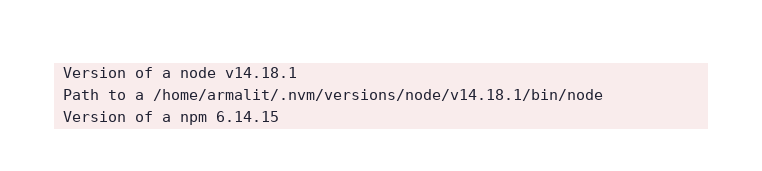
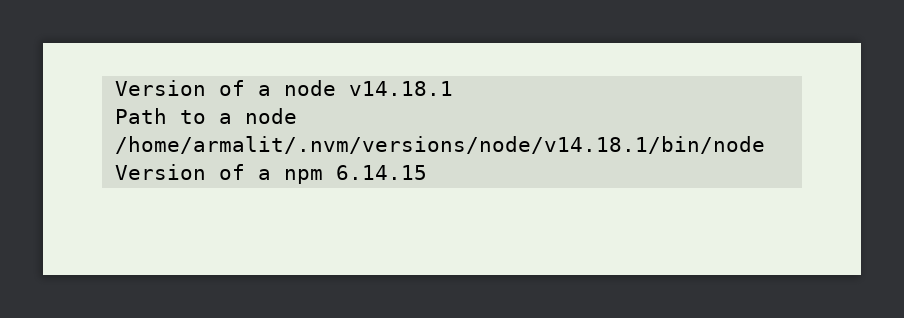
(144, 96) none -> [244,108,297,124] node

